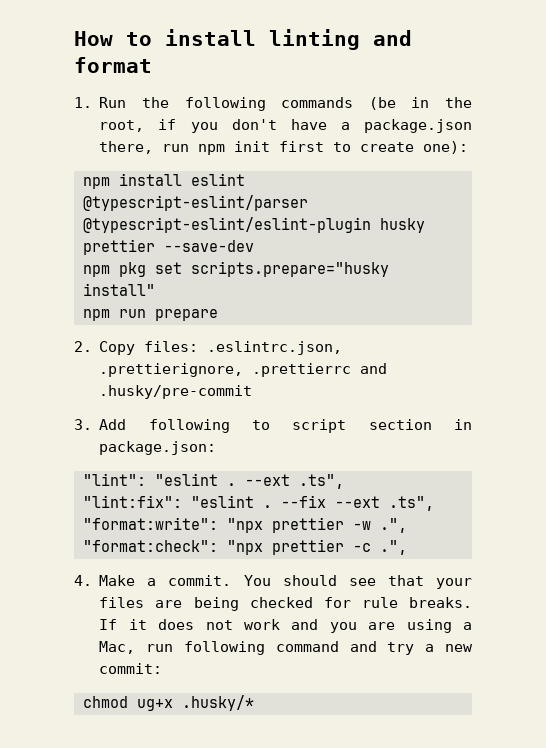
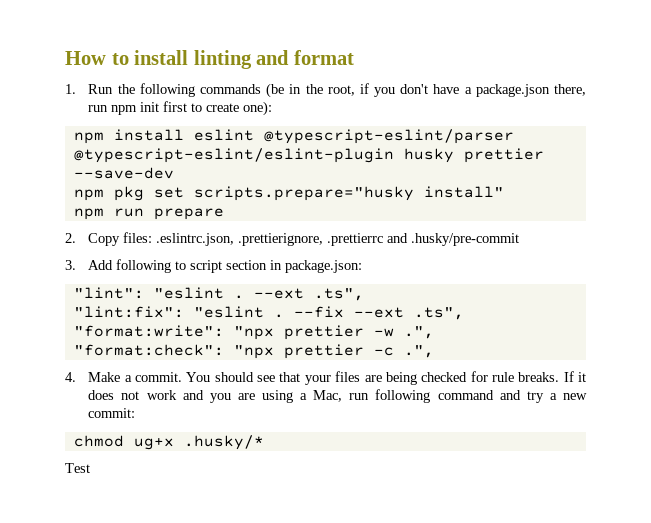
(254, 703) none -> [65,463,90,473] // Test

